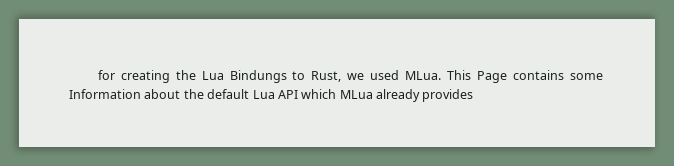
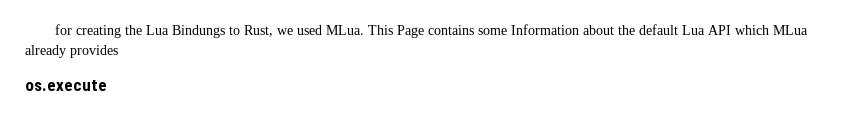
(474, 95) none -> [25,80,107,91] // os.execute

